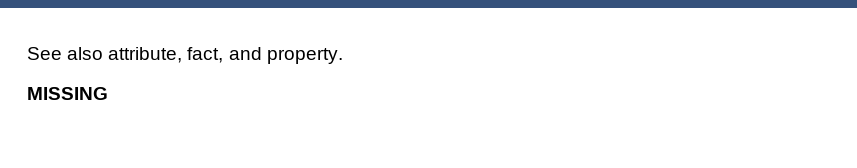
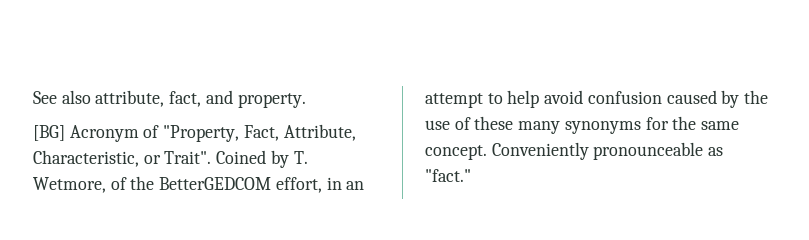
[27,87,108,100] MISSING -> [33,124,356,142] [33,150,308,168] [33,176,365,193] [425,90,769,108] [425,116,740,134] [425,142,724,160] [425,169,471,182] [BG] Acronym of "Property, Fact, Attribute, Characteristic, or Trait". Coined by T. Wetmore, of the BetterGEDCOM effort, in an attempt to help avoid confusion caused by the use of these many synonyms for the same concept. Conveniently pronounceable as "fact."

